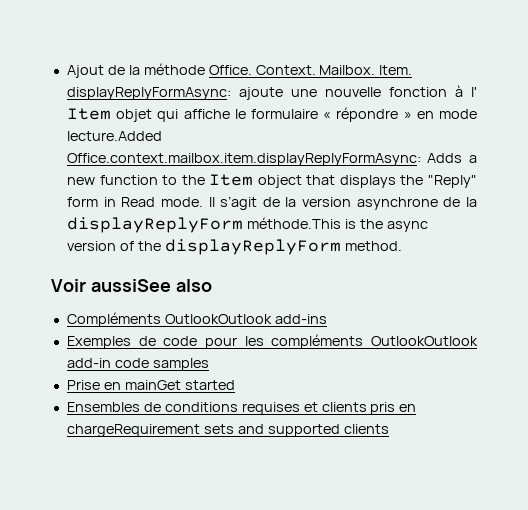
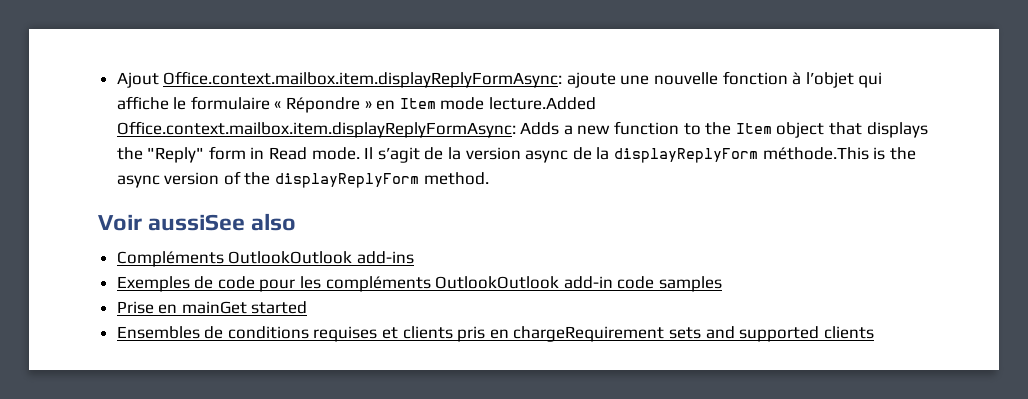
[107,63,413,75] [66,87,231,100] de la méthode Office. Context. Mailbox. Item. displayReplyFormAsync: -> [163,71,563,88] Office.context.mailbox.item.displayReplyFormAsync:
[470,87,477,97] [66,108,153,122] l' Item objet -> [805,72,854,88] l’objet
[336,107,399,122] répondre -> [286,97,361,113] Répondre
(434, 115) none -> [399,98,436,109] Item
[356,197,438,210] asynchrone -> [525,150,569,163] async

